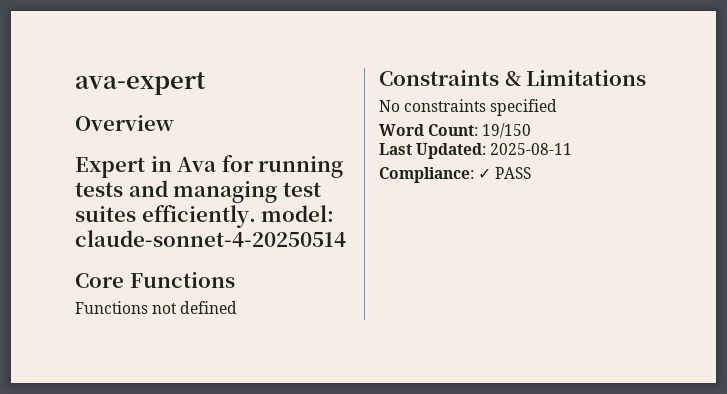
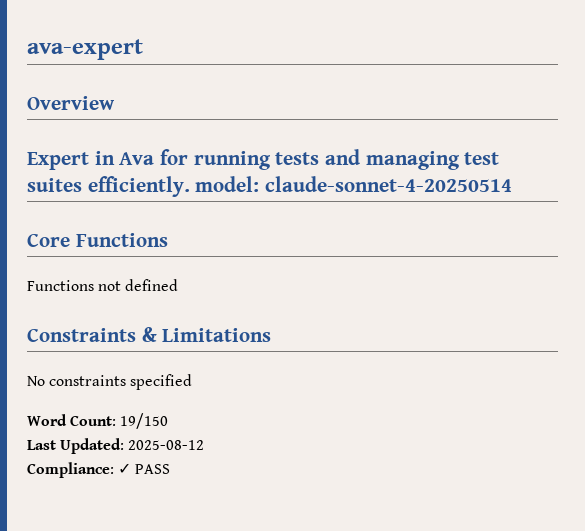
[490,143,573,155] 2025-08-11 -> [128,440,205,450] 2025-08-12

